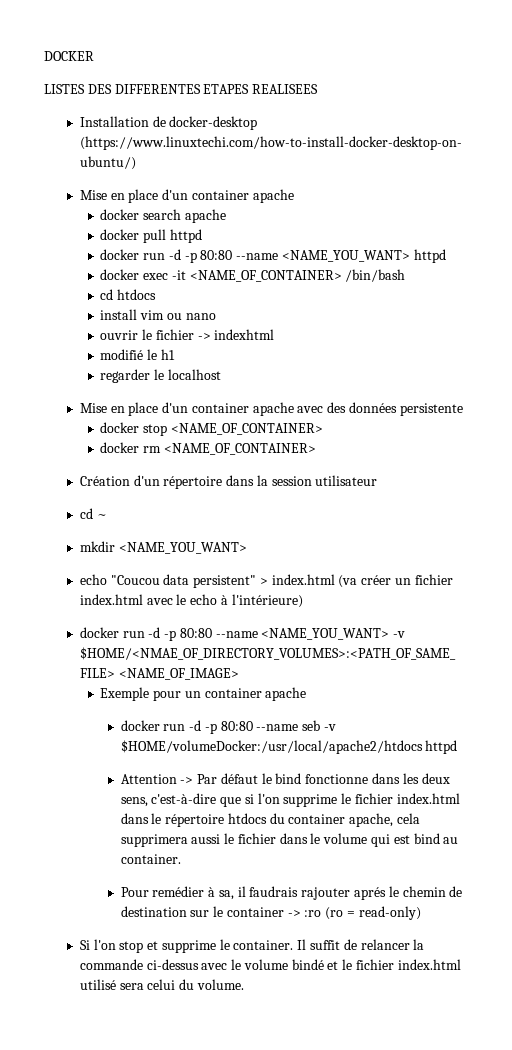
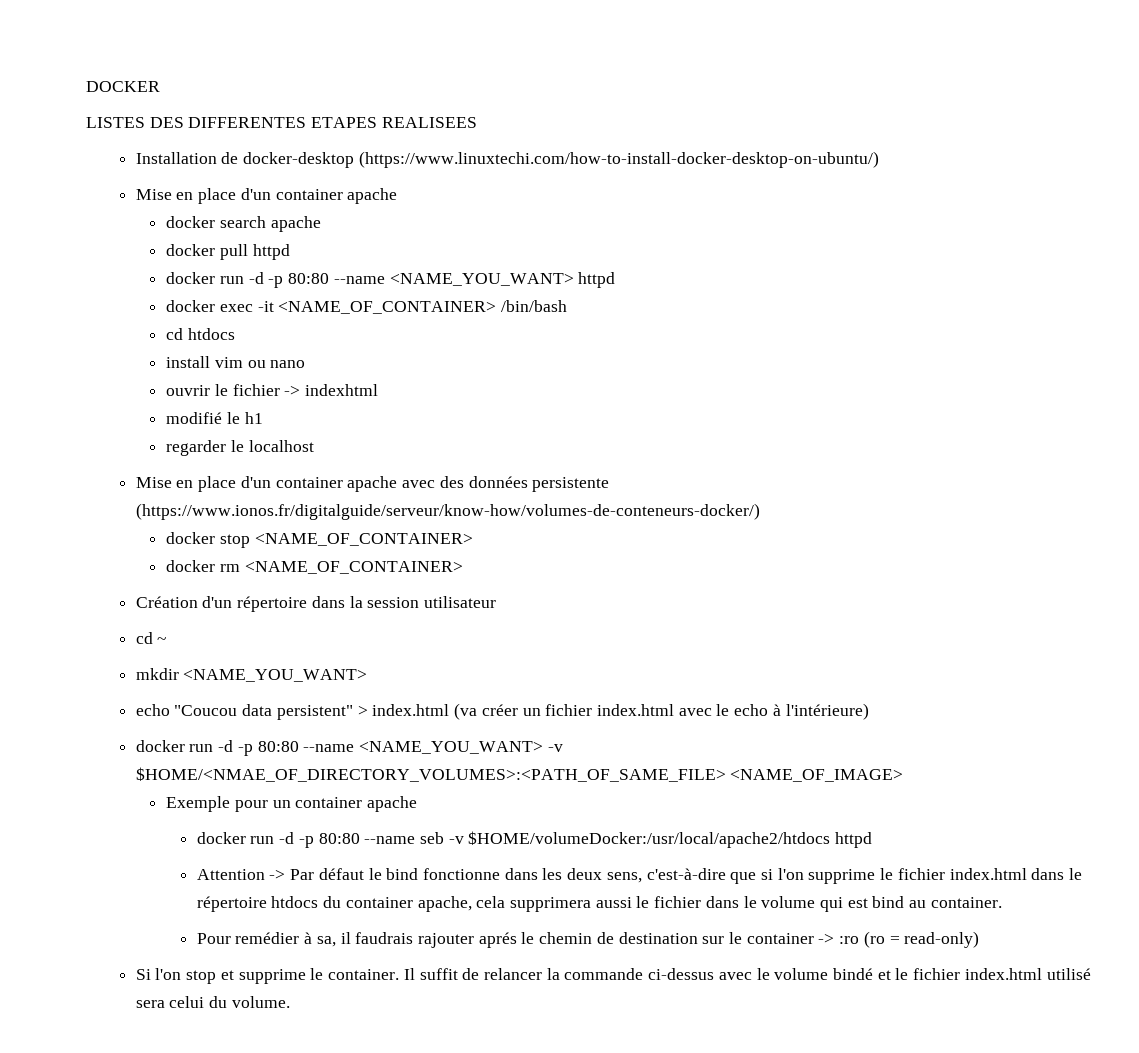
(463, 409) none -> [135,503,760,520] (https://www.ionos.fr/digitalguide/serveur/know-how/volumes-de-conteneurs-docker/)

